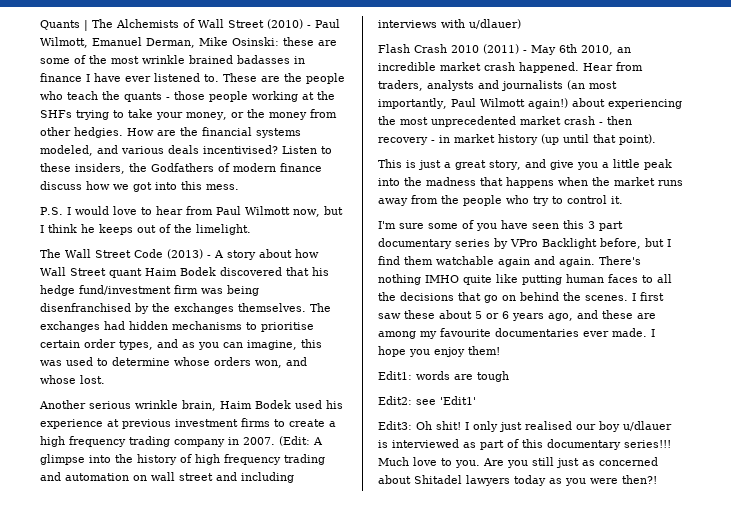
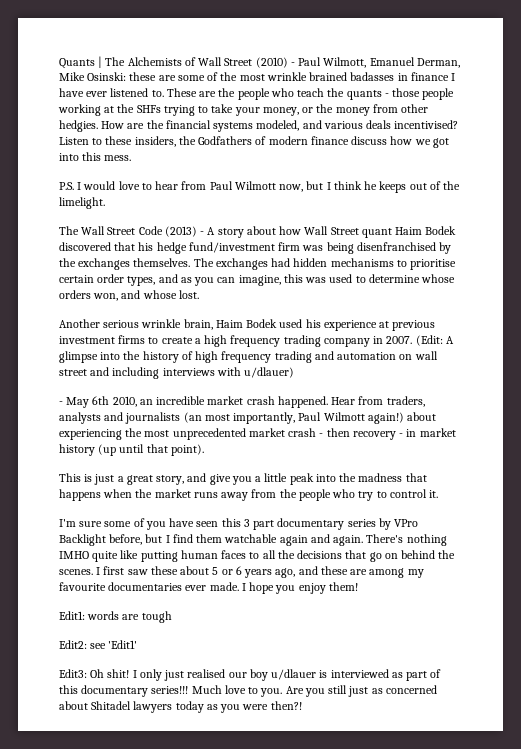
[378,44,519,54] Flash Crash 2010 (2011) -> (295, 372) none

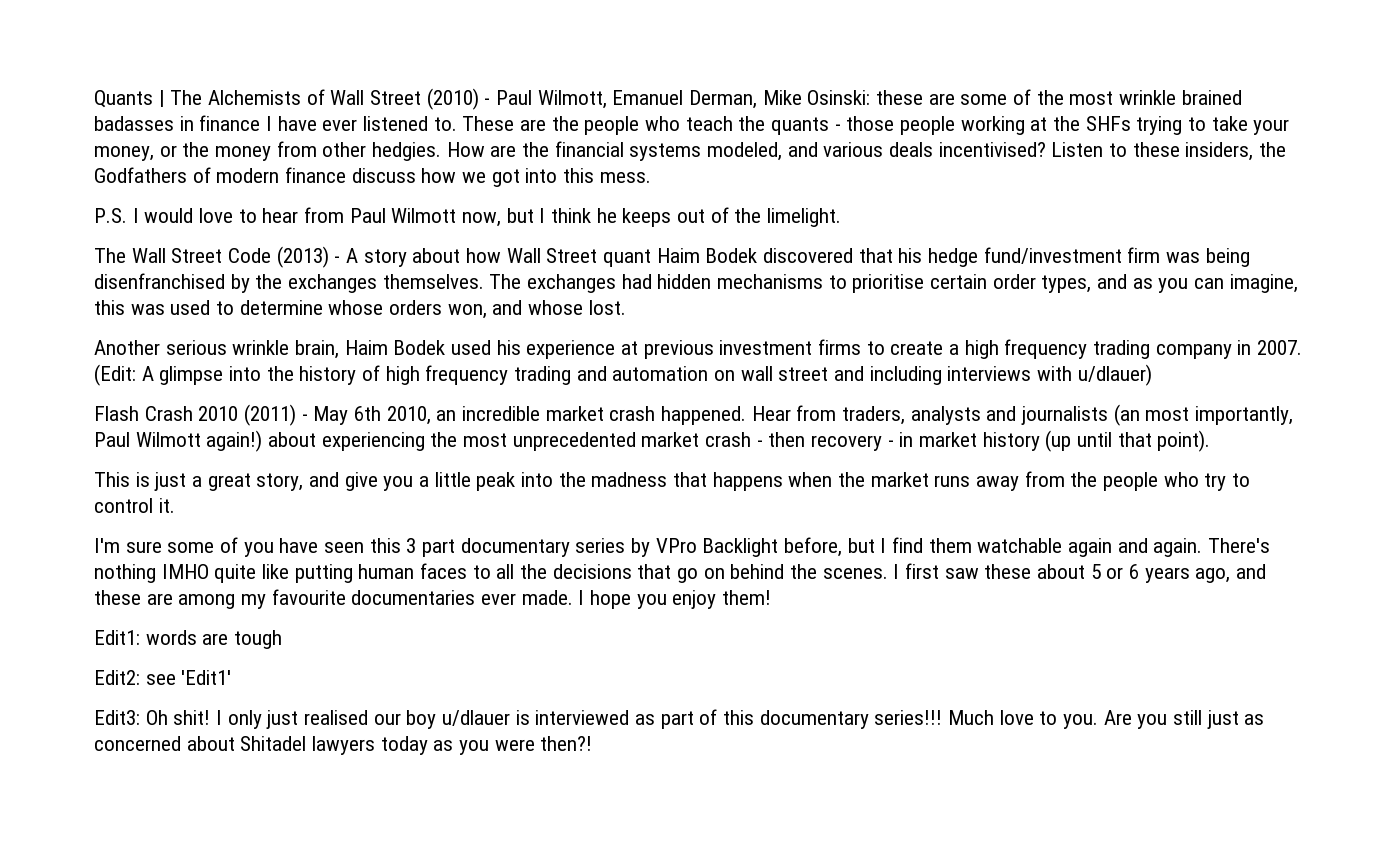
(295, 372) none -> [94,404,297,426] Flash Crash 2010 (2011)

